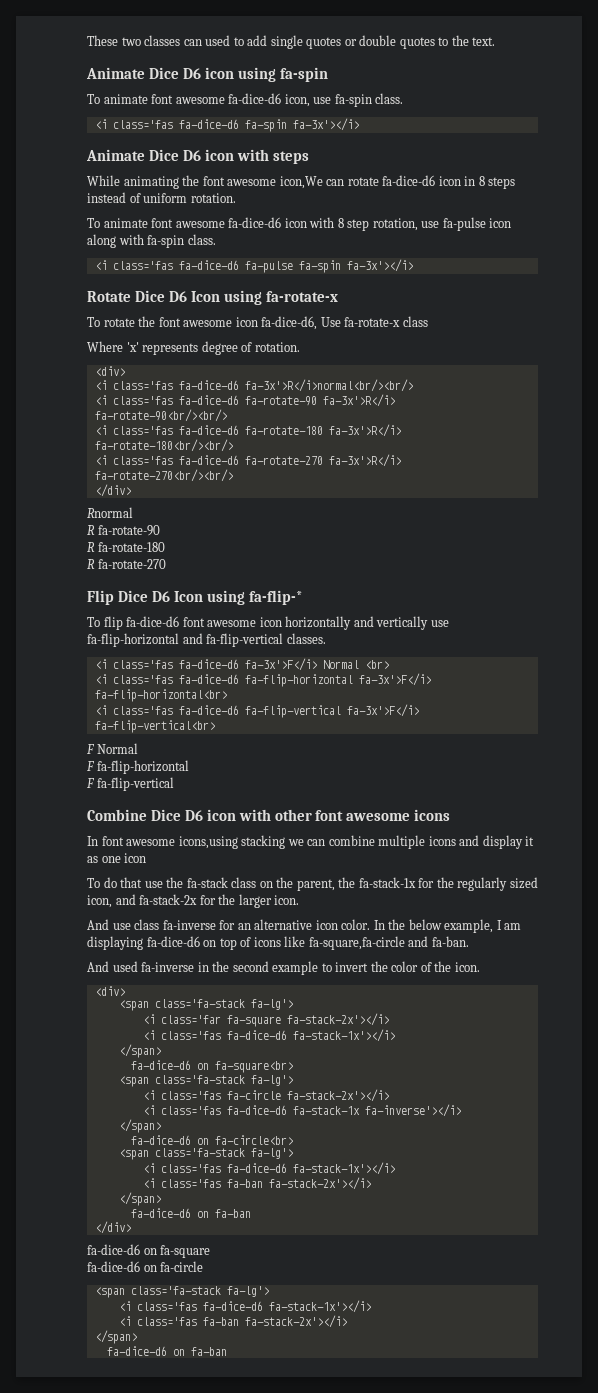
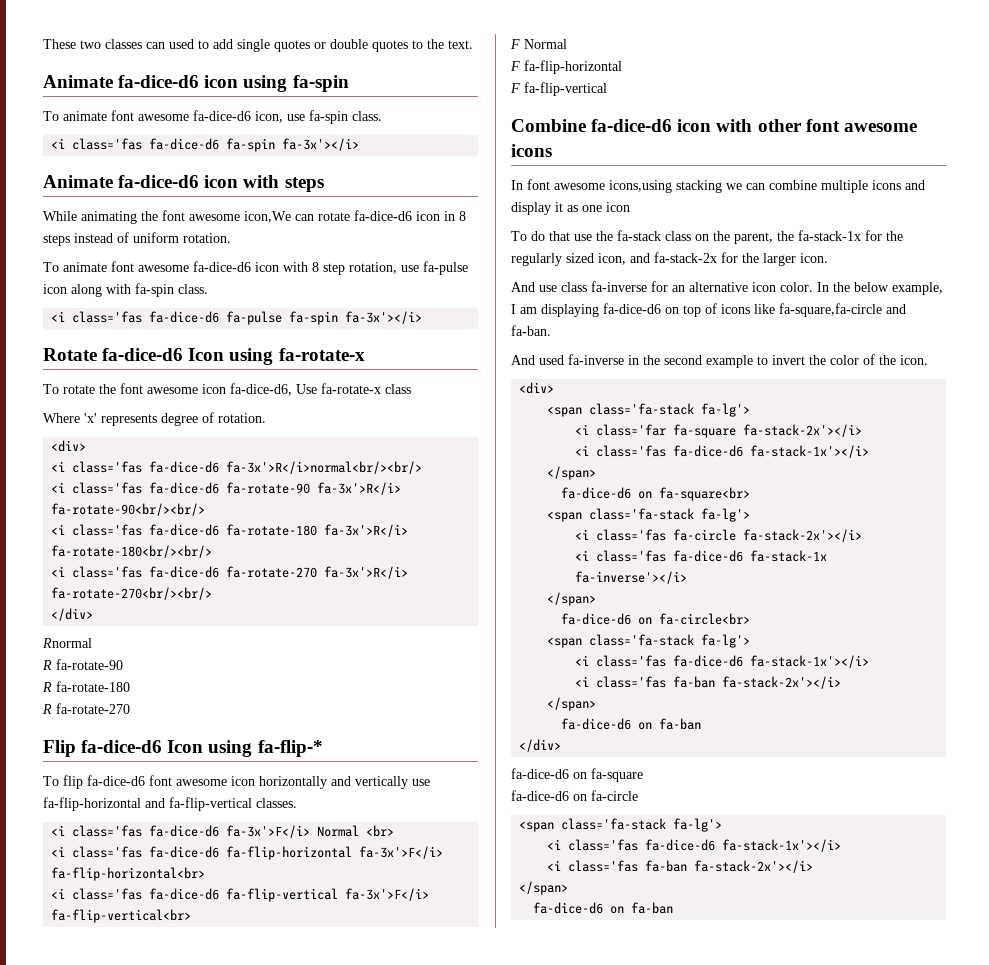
[148,67,201,79] Dice D6 -> [118,75,200,88] fa-dice-d6
[148,149,201,161] Dice D6 -> [118,175,200,188] fa-dice-d6
[134,290,187,302] Dice D6 -> [102,348,184,361] fa-dice-d6
[117,590,170,602] Dice D6 -> [81,740,163,753] fa-dice-d6
[150,809,203,821] Dice D6 -> [591,119,673,132] fa-dice-d6

